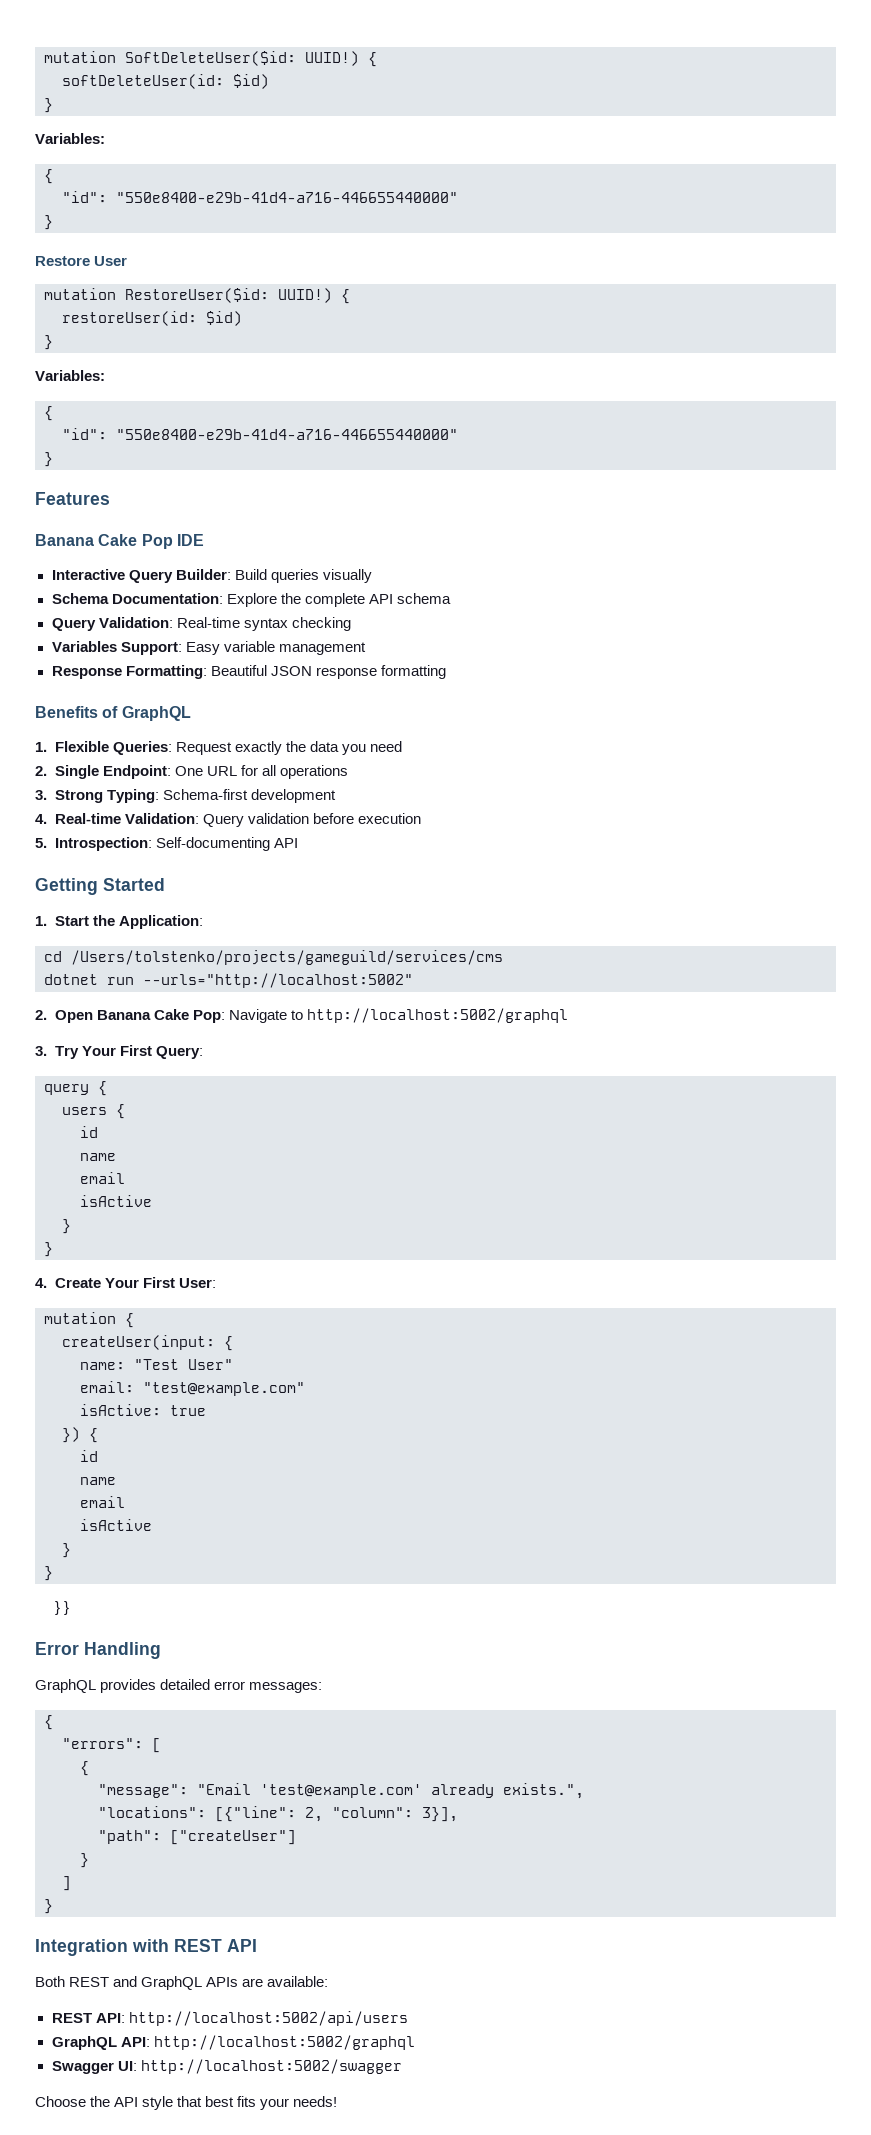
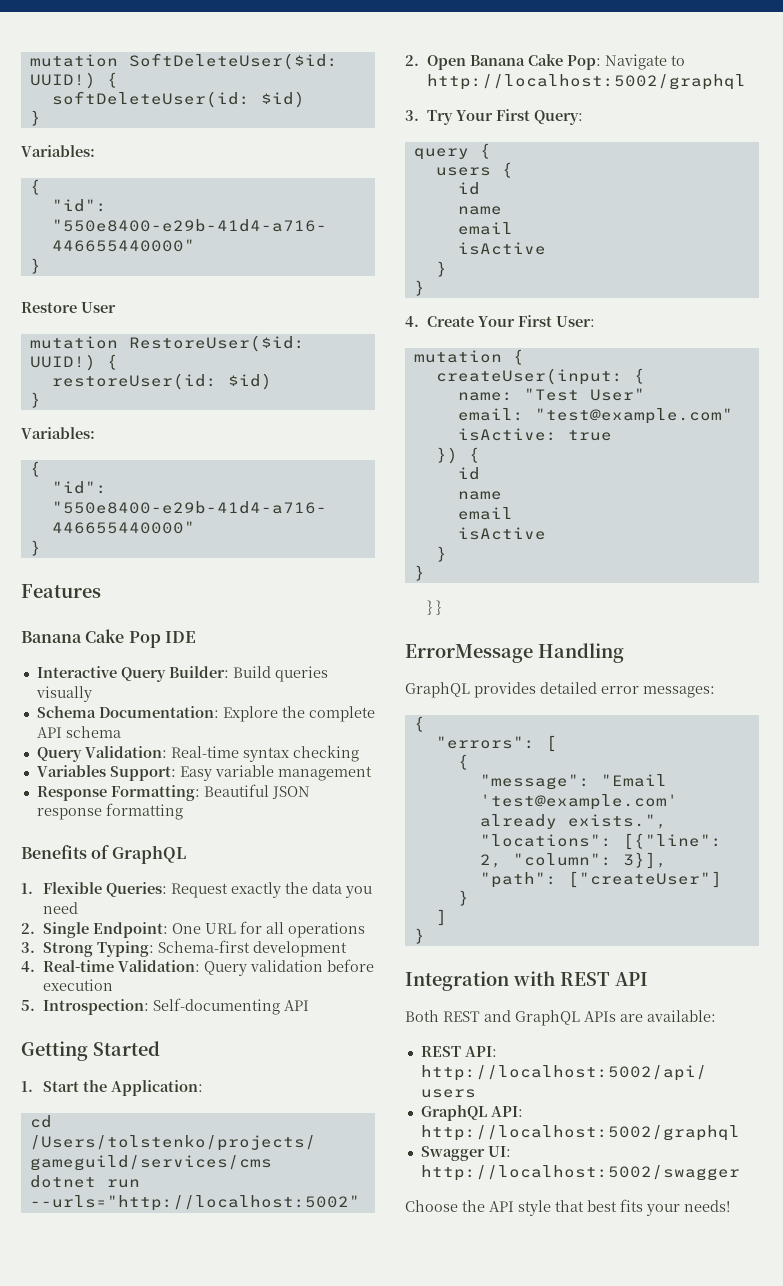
[35,1642,79,1655] Error -> [405,644,533,663] ErrorMessage

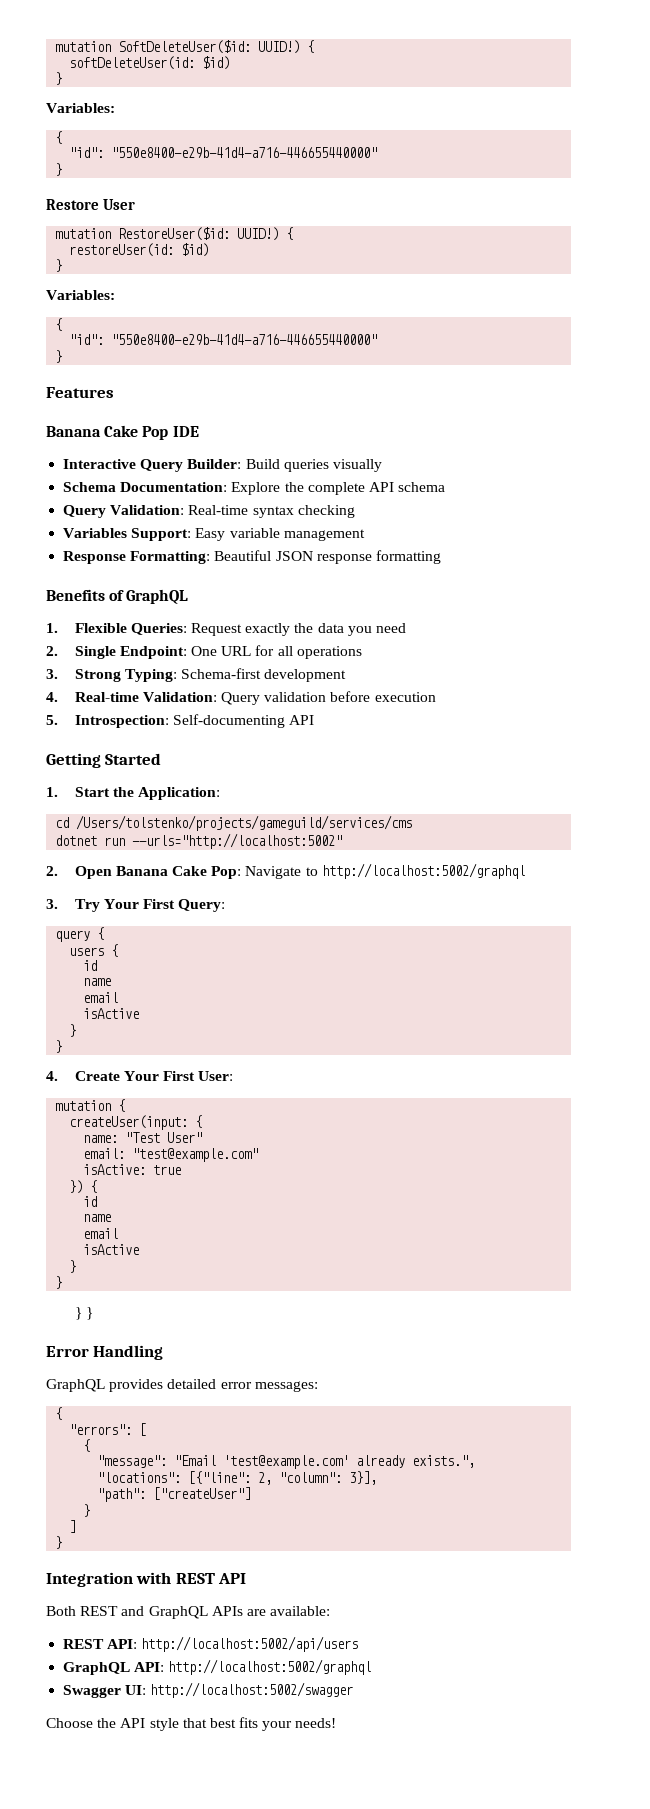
[405,644,533,663] ErrorMessage -> [46,1346,89,1357] Error

